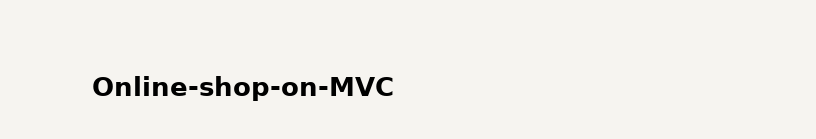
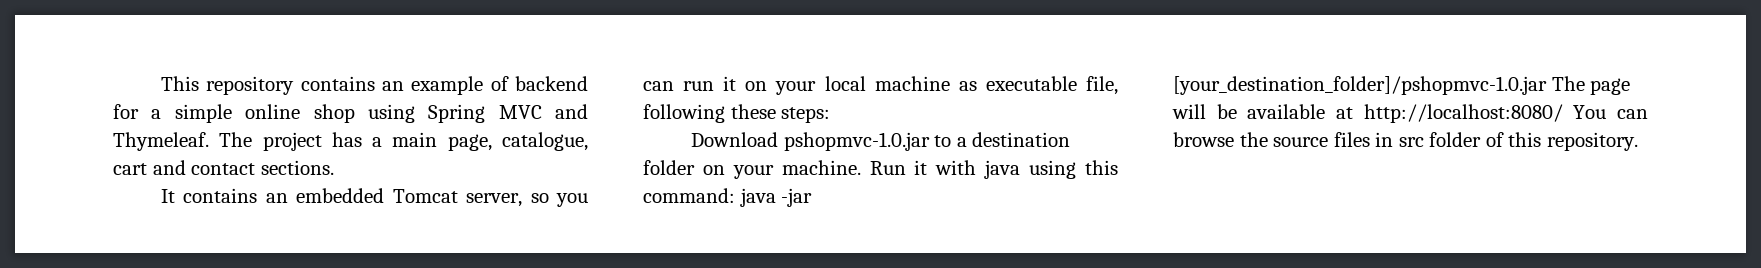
[92,76,394,101] Online-shop-on-MVC -> [161,76,588,95] [113,104,588,123] [113,132,588,151] [113,160,334,175] [161,188,588,207] [643,76,1118,95] [643,104,831,123] [691,132,1071,151] [643,160,1118,179] [643,188,813,207] [1173,76,1631,95] [1172,104,1648,123] [1173,132,1638,151] This repository contains an example of backend for a simple online shop using Spring MVC and Thymeleaf. The project has a main page, catalogue, cart and contact sections. // It contains an embedded Tomcat server, so you can run it on your local machine as executable file, following these steps: // Download pshopmvc-1.0.jar to a destination folder on your machine. Run it with java using this command: java -jar [your_destination_folder]/pshopmvc-1.0.jar The page will be available at http://localhost:8080/ You can browse the source files in src folder of this repository.

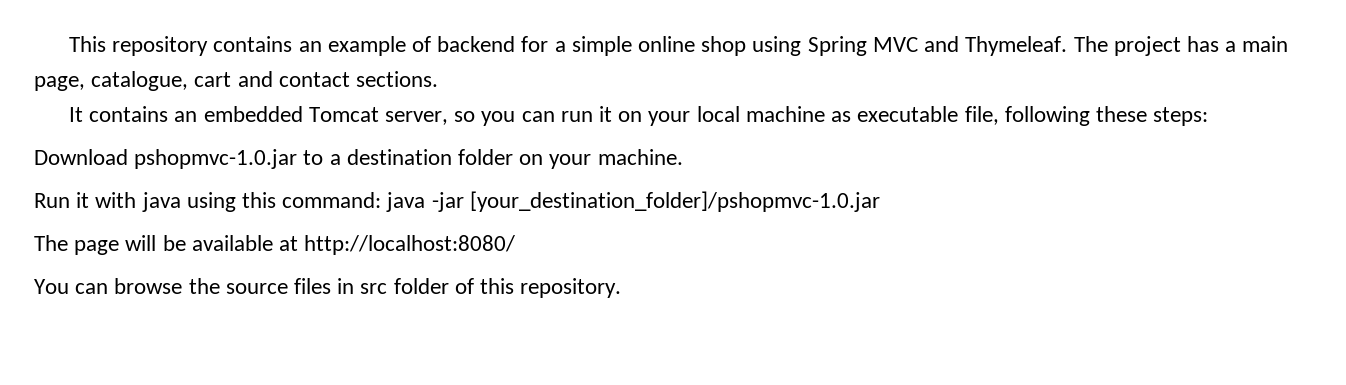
(861, 167) none -> (683, 157) //
(1547, 85) none -> (880, 201) //
(1563, 113) none -> (516, 245) //

